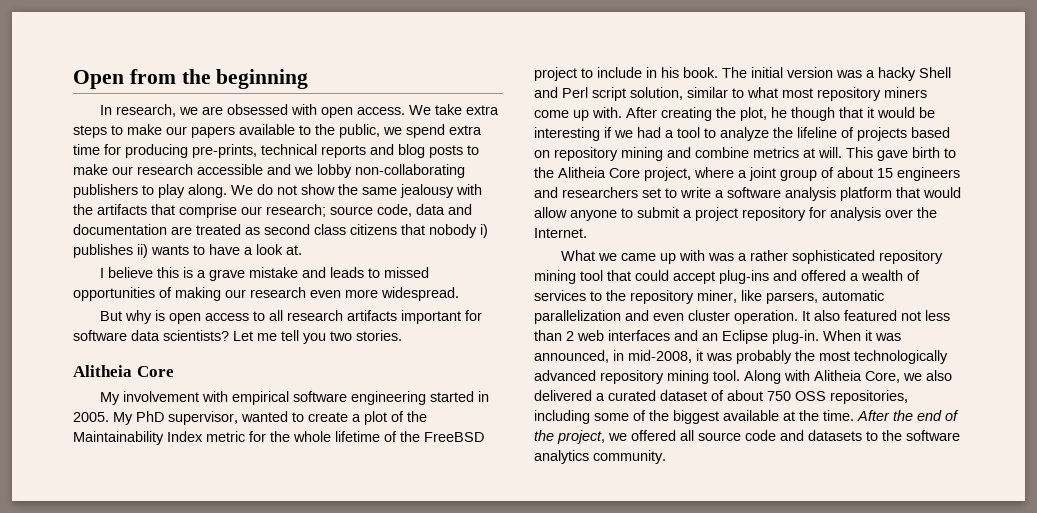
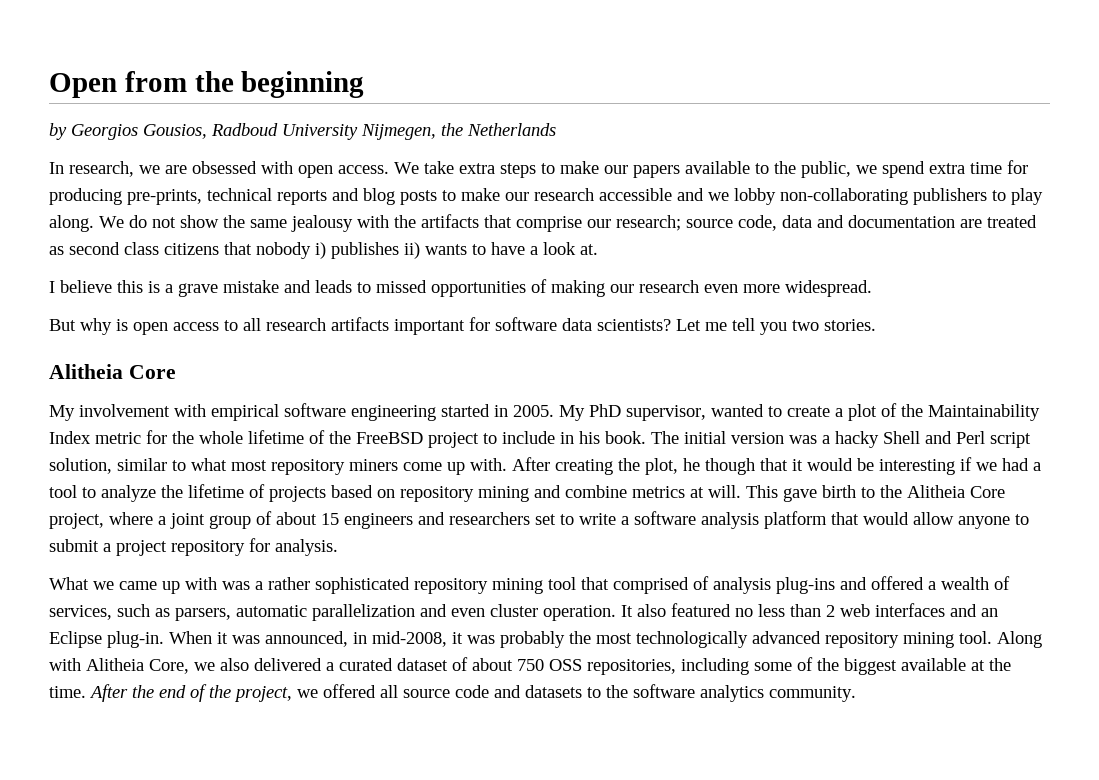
(309, 79) none -> [49,123,556,140] // by Georgios Gousios, Radboud University Nijmegen, the Netherlands
[797,127,837,138] lifeline -> [188,484,244,498] lifetime
[830,207,937,221] [534,228,587,238] analysis over the Internet. -> [275,539,338,556] analysis.
[635,270,715,284] could accept -> [613,576,771,594] comprised of analysis
[534,290,762,304] services to the repository miner, like -> [49,604,170,620] services, such as
[901,311,921,321] not -> [735,608,753,617] no

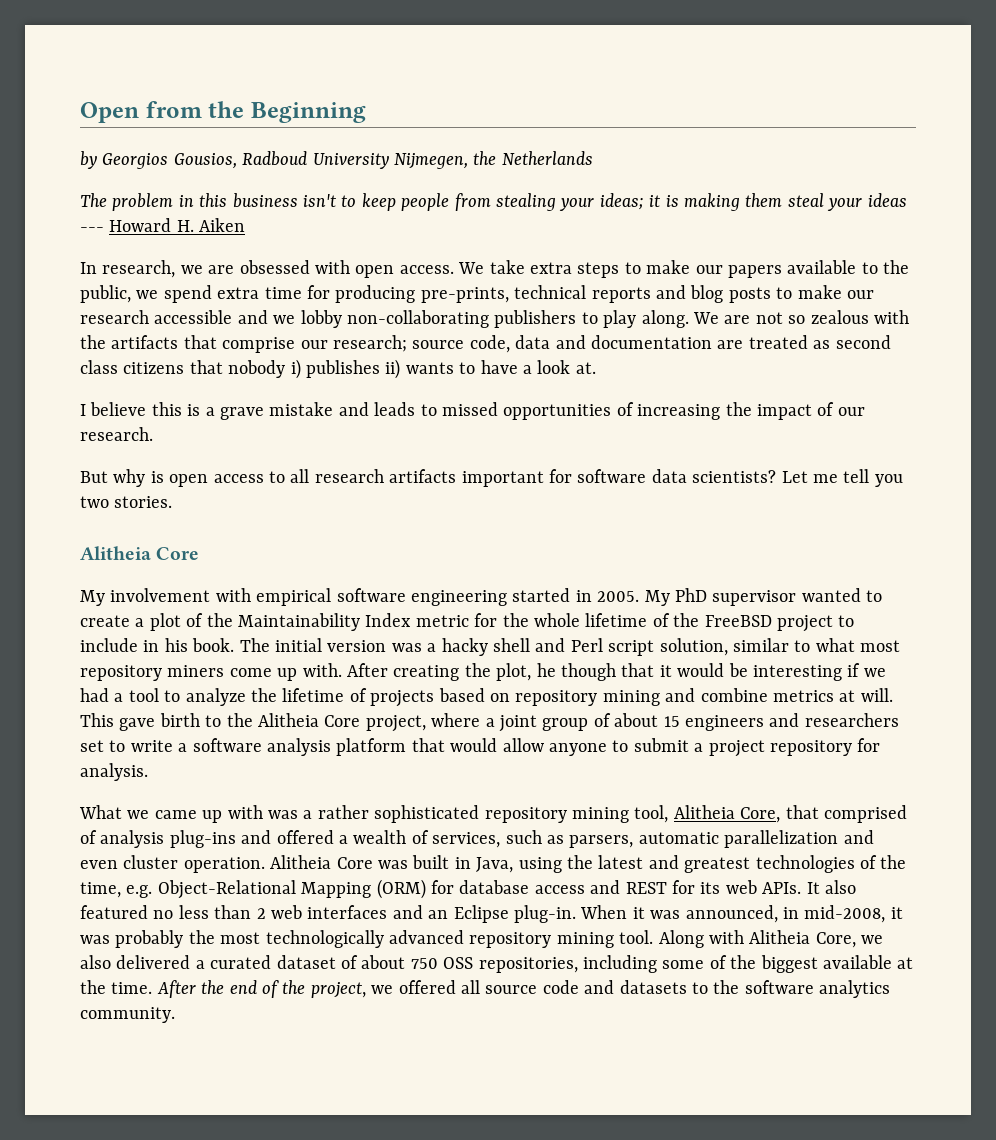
[241,71,365,98] beginning -> [250,102,366,123] Beginning
(556, 129) none -> [80,193,907,211] [80,218,246,232] // The problem in this business isn't to keep people from stealing your ideas; it is making them steal your ideas --- Howard H. Aiken
[129,215,353,232] do not show the same jealousy -> [724,310,869,324] are not so zealous
[551,280,872,297] making our research even more widespread. -> [637,402,865,420] [80,427,153,441] increasing the impact of our research.
[626,405,706,421] supervisor, -> [712,590,797,606] supervisor
[883,431,920,444] Shell -> [492,638,530,652] shell
[548,577,576,590] tool -> [634,805,781,823] tool, Alitheia Core,
(616, 613) none -> [270,855,907,873] [80,879,802,899] Alitheia Core was built in Java, using the latest and greatest technologies of the time, e.g. Object-Relational Mapping (ORM) for database access and REST for its web APIs.

